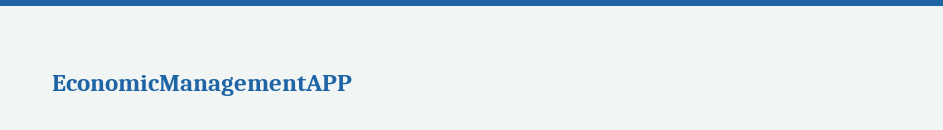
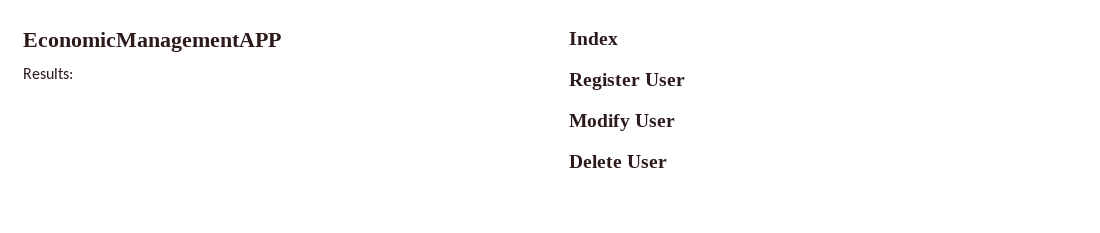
(352, 85) none -> [23,68,73,79] [569,32,618,45] [569,73,686,90] [569,114,676,131] [569,155,668,168] // Results: // Index // Register User // Modify User // Delete User

